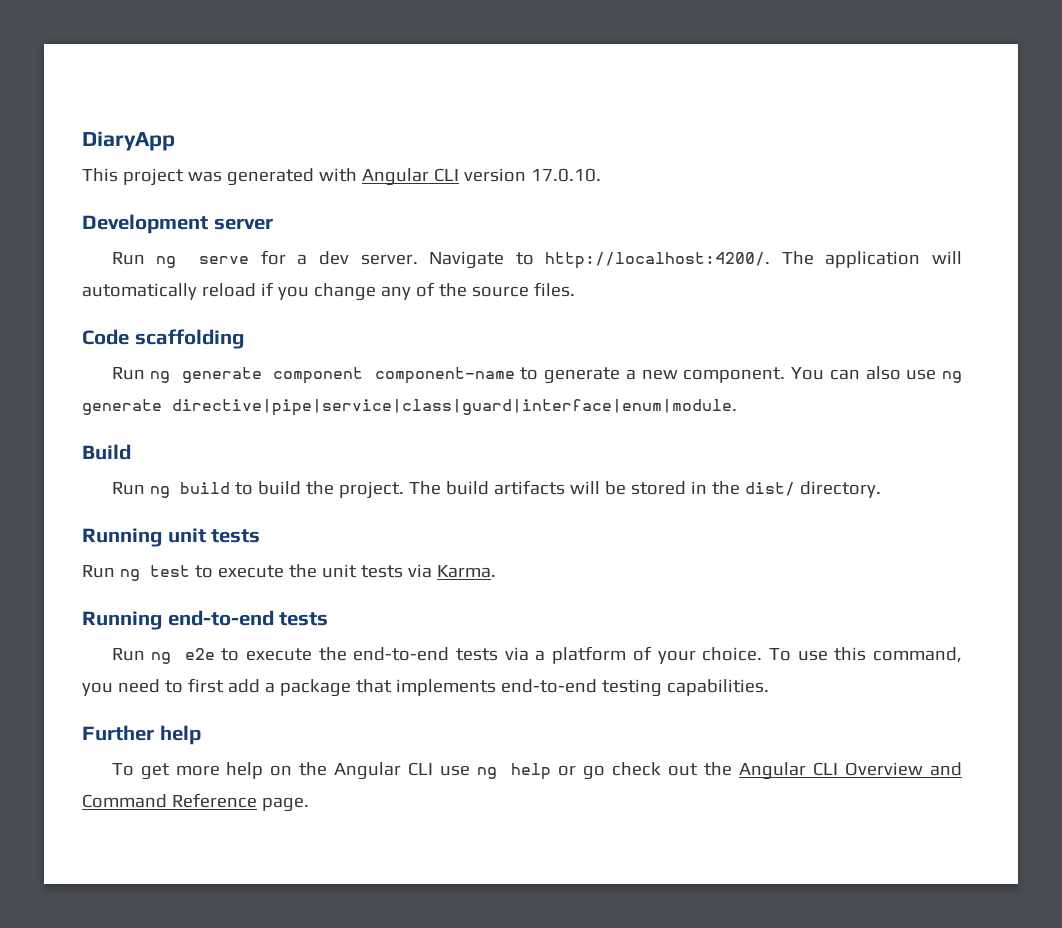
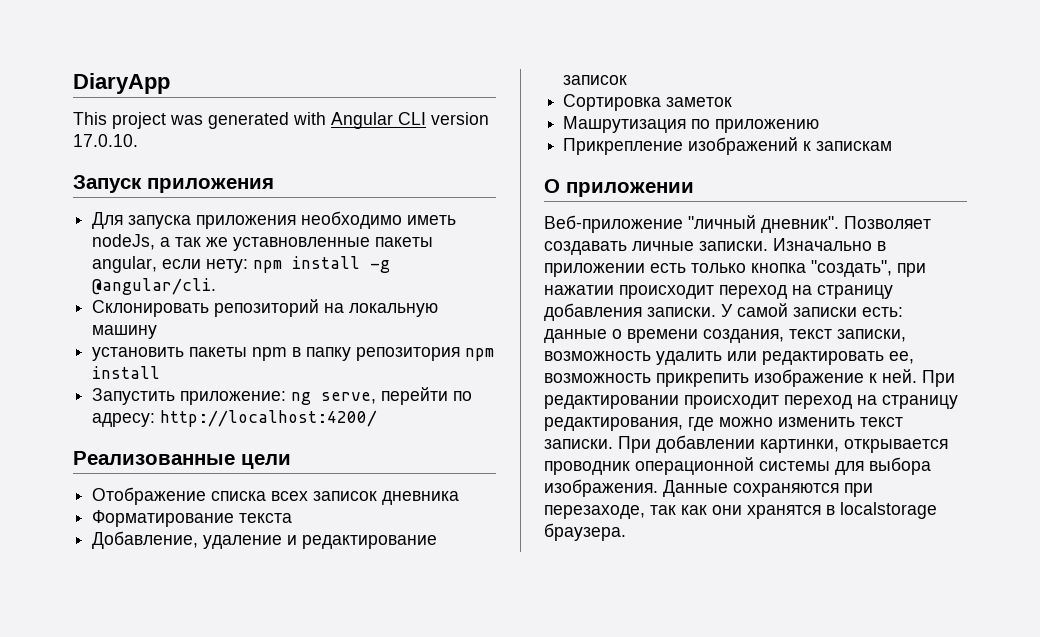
[82,214,273,234] [111,250,962,269] [82,282,575,301] [82,329,244,349] [111,366,962,384] [82,399,737,416] [82,444,131,460] [111,480,881,499] [82,528,261,547] [82,564,496,581] [82,610,329,630] [111,646,962,664] [82,678,769,697] [82,725,201,745] [111,762,962,780] [82,793,309,812] Development server // Run ng serve for a dev server. Navigate to http://localhost:4200/. The application will automatically reload if you change any of the source files. // Code scaffolding // Run ng generate component component-name to generate a new component. You can also use ng generate directive|pipe|service|class|guard|interface|enum|module. // Build // Run ng build to build the project. The build artifacts will be stored in the dist/ directory. // Running unit tests // Run ng test to execute the unit tests via Karma. // Running end-to-end tests // Run ng e2e to execute the end-to-end tests via a platform of your choice. To use this command, you need to first add a package that implements end-to-end testing capabilities. // Further help // To get more help on the Angular CLI use ng help or go check out the Angular CLI Overview and Command Reference page. -> [73,175,274,193] [92,211,457,229] [92,234,434,251] [92,256,391,273] [92,278,217,295] [92,299,439,317] [92,325,158,339] [92,347,495,361] [92,366,161,379] [92,387,473,405] [92,410,378,427] [73,451,291,469] [92,487,460,505] [92,510,293,527] [92,531,438,549] [563,75,628,85] [563,94,733,111] [563,116,820,133] [563,137,893,155] [544,179,694,197] [544,215,931,233] [544,238,886,255] [544,260,926,277] [544,285,893,299] [544,303,903,321] [544,329,906,343] [544,351,914,365] [544,369,955,387] [544,395,958,409] [544,417,903,431] [544,435,948,453] [544,457,931,475] [544,479,873,497] [544,502,937,519] [544,523,626,541] Запуск приложения // Для запуска приложения необходимо иметь nodeJs, а так же уставновленные пакеты angular, если нету: npm install -g @angular/cli. // Склонировать репозиторий на локальную машину // установить пакеты npm в папку репозитория npm install // Запустить приложение: ng serve, перейти по адресу: http://localhost:4200/ // Реализованные цели // Отображение списка всех записок дневника // Форматирование текста // Добавление, удаление и редактирование записок // Сортировка заметок // Машрутизация по приложению // Прикрепление изображений к запискам // О приложении // Веб-приложение "личный дневник". Позволяет создавать личные записки. Изначально в приложении есть только кнопка "создать", при нажатии происходит переход на страницу добавления записки. У самой записки есть: данные о времени создания, текст записки, возможность удалить или редактировать ее, возможность прикрепить изображение к ней. При редактировании происходит переход на страницу редактирования, где можно изменить текст записки. При добавлении картинки, открывается проводник операционной системы для выбора изображения. Данные сохраняются при перезаходе, так как они хранятся в localstorage браузера.

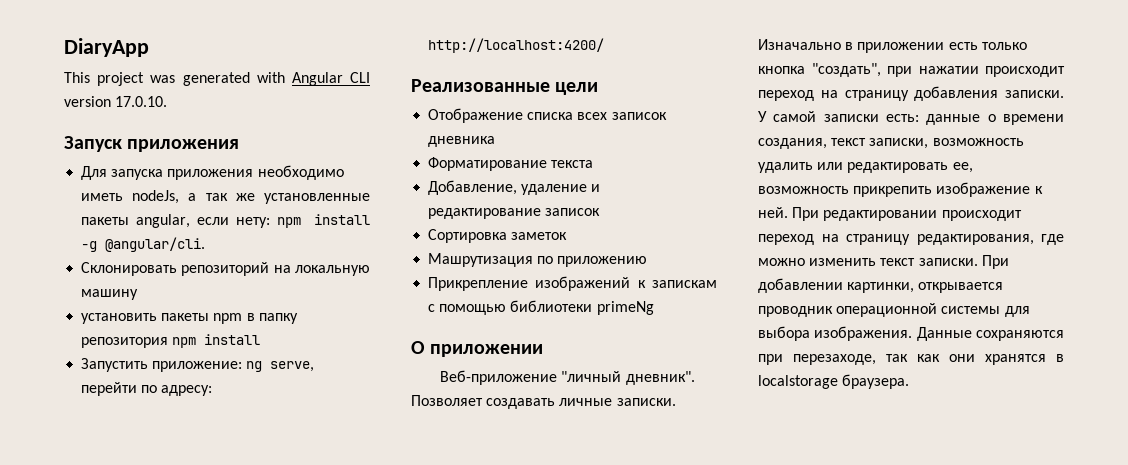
[233,237,371,251] уставновленные -> [264,193,370,204] установленные
(893, 146) none -> [428,300,654,315] с помощью библиотеки primeNg

